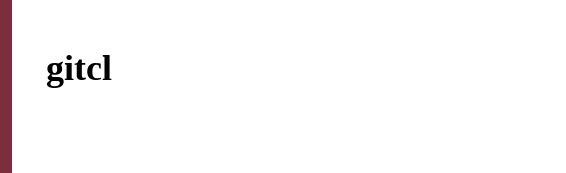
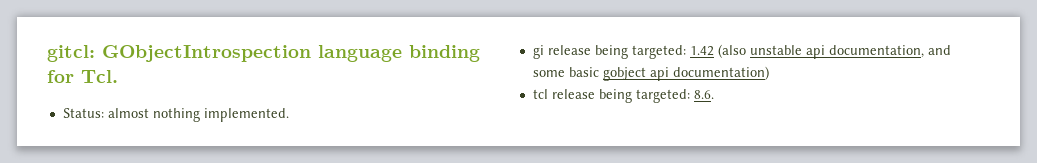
[46,55,112,88] gitcl -> [47,45,480,62] [47,70,118,83] [62,108,289,122] [532,44,951,59] [532,66,769,81] [532,89,714,103] gitcl: GObjectIntrospection language binding for Tcl. // Status: almost nothing implemented. // gi release being targeted: 1.42 (also unstable api documentation, and some basic gobject api documentation) // tcl release being targeted: 8.6.

